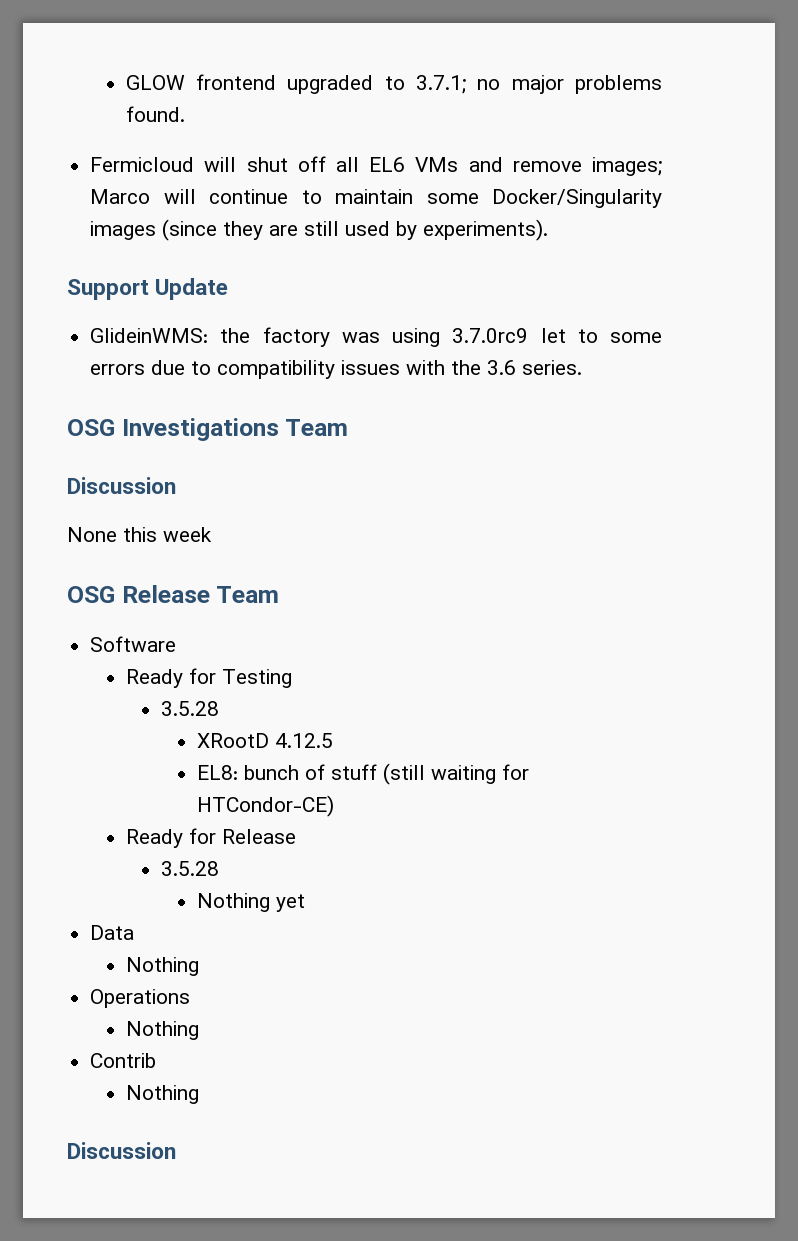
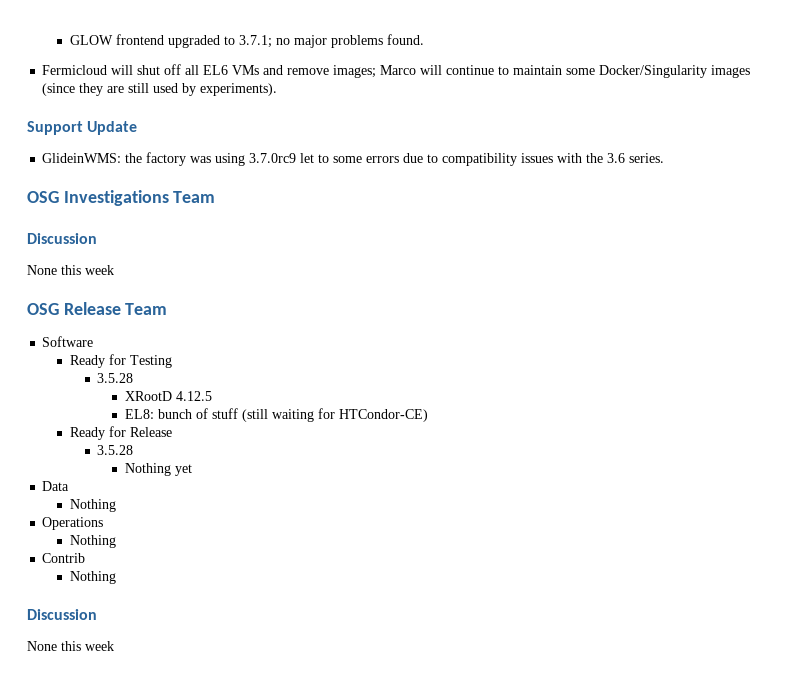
(176, 1150) none -> [27,641,114,651] // None this week

